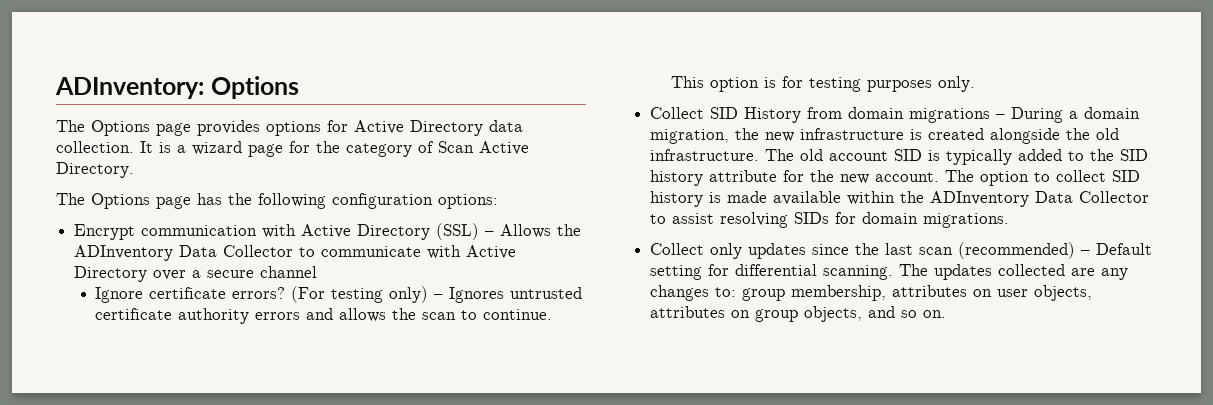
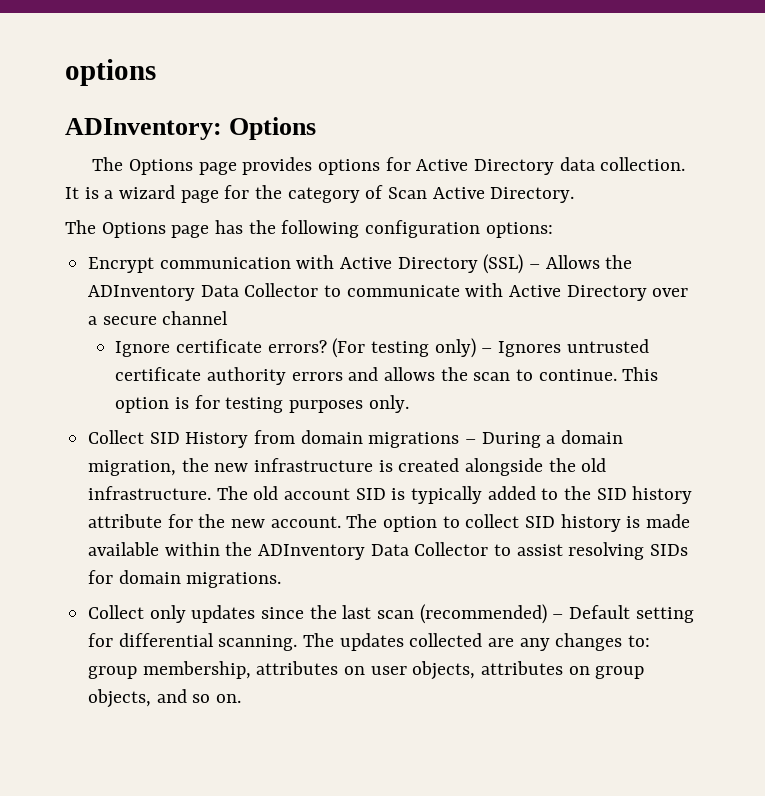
(55, 88) none -> [65,59,156,86] options //

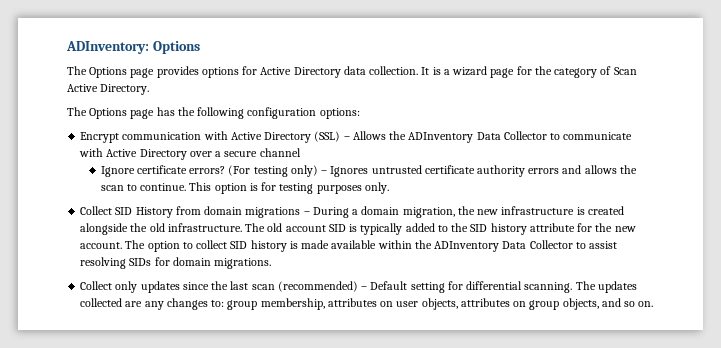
[65,59,156,86] options // -> (66, 47) none

